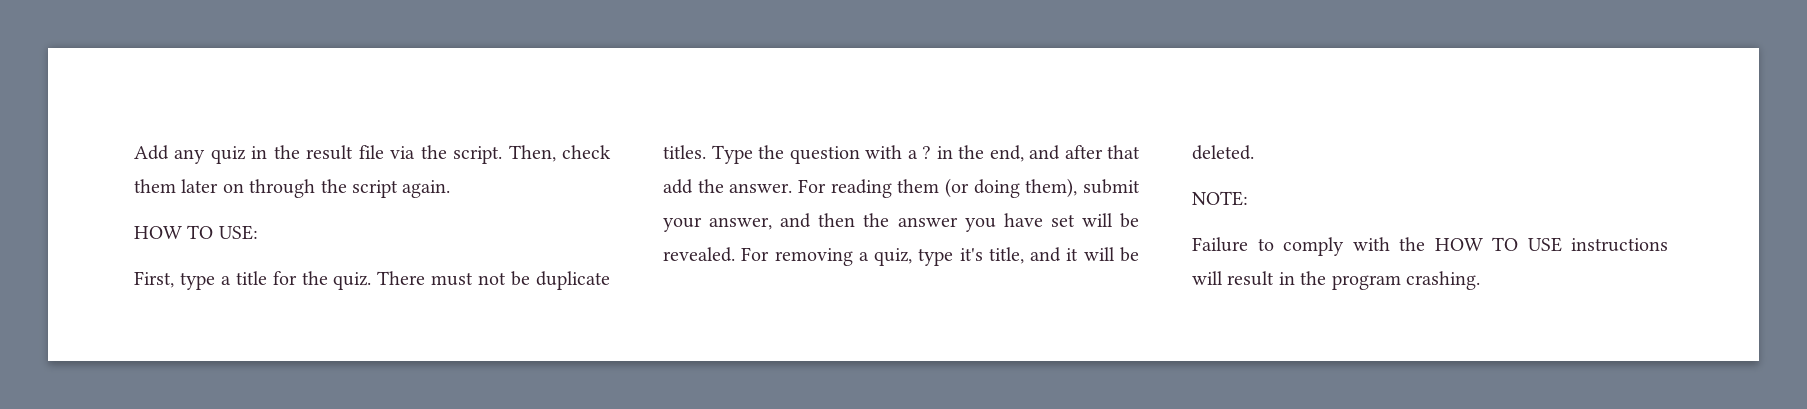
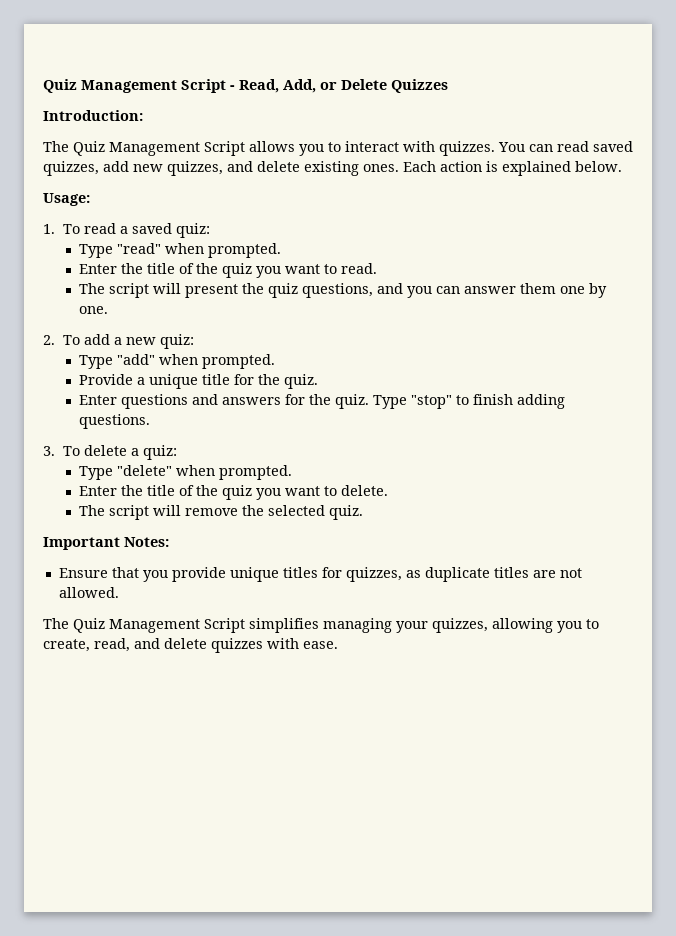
[134,145,611,164] [134,179,451,198] [134,225,258,240] [134,271,611,290] [663,145,1140,164] [663,178,1140,198] [663,213,1139,232] [663,247,1139,266] [1192,145,1254,160] [1192,191,1248,206] [1192,237,1668,256] [1192,271,1480,290] Add any quiz in the result file via the script. Then, check them later on through the script again. // HOW TO USE: // First, type a title for the quiz. There must not be duplicate titles. Type the question with a ? in the end, and after that add the answer. For reading them (or doing them), submit your answer, and then the answer you have set will be revealed. For removing a quiz, type it's title, and it will be deleted. // NOTE: // Failure to comply with the HOW TO USE instructions will result in the program crashing. -> [43,79,448,93] [43,110,143,121] [43,141,633,156] [43,161,622,176] [43,193,90,206] [43,223,210,238] [78,243,281,258] [78,263,377,278] [78,283,607,298] [78,306,108,314] [43,334,194,349] [78,354,275,369] [78,374,318,389] [78,394,565,409] [78,414,150,429] [43,445,177,460] [78,465,292,480] [78,485,388,500] [78,505,363,520] [43,537,169,550] [58,567,582,582] [58,587,119,598] [43,618,599,633] [43,638,338,653] Quiz Management Script - Read, Add, or Delete Quizzes // Introduction: // The Quiz Management Script allows you to interact with quizzes. You can read saved quizzes, add new quizzes, and delete existing ones. Each action is explained below. // Usage: // 1. To read a saved quiz: // Type "read" when prompted. // Enter the title of the quiz you want to read. // The script will present the quiz questions, and you can answer them one by one. // 2. To add a new quiz: // Type "add" when prompted. // Provide a unique title for the quiz. // Enter questions and answers for the quiz. Type "stop" to finish adding questions. // 3. To delete a quiz: // Type "delete" when prompted. // Enter the title of the quiz you want to delete. // The script will remove the selected quiz. // Important Notes: // Ensure that you provide unique titles for quizzes, as duplicate titles are not allowed. // The Quiz Management Script simplifies managing your quizzes, allowing you to create, read, and delete quizzes with ease.

